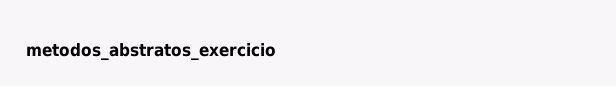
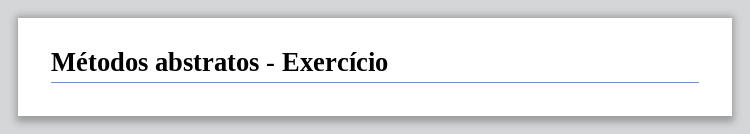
[26,43,276,61] metodos_abstratos_exercicio -> [51,52,389,71] Métodos abstratos - Exercício

